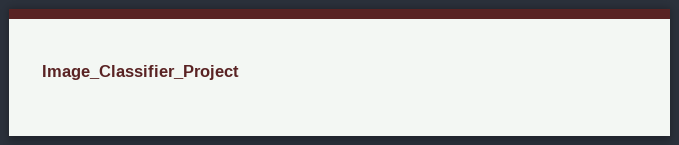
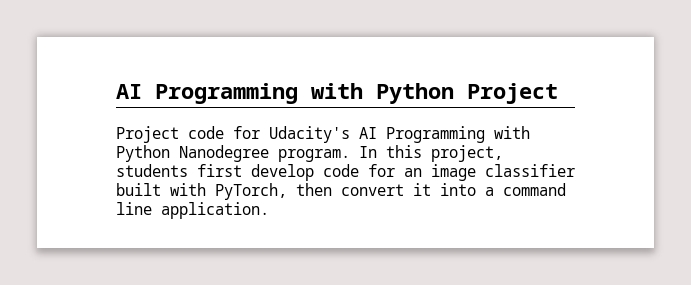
[42,65,239,80] Image_Classifier_Project -> [116,83,558,104] [116,126,530,143] [116,145,503,162] [116,164,575,181] [116,183,566,200] [116,202,269,219] AI Programming with Python Project // Project code for Udacity's AI Programming with Python Nanodegree program. In this project, students first develop code for an image classifier built with PyTorch, then convert it into a command line application.

